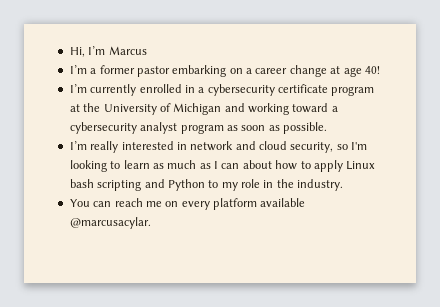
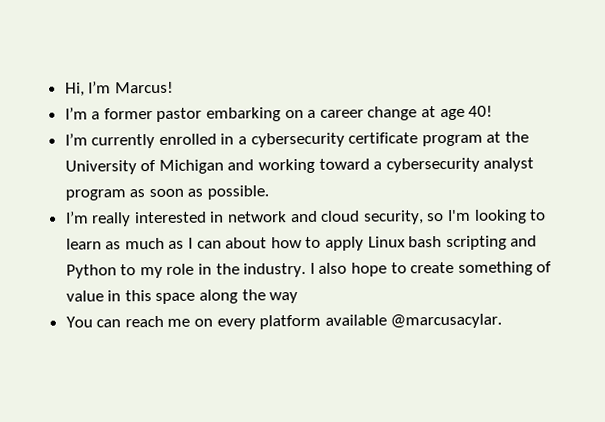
[108,46,147,55] Marcus -> [114,81,174,94] Marcus!
(344, 185) none -> [309,261,553,277] [65,289,299,305] I also hope to create something of value in this space along the way

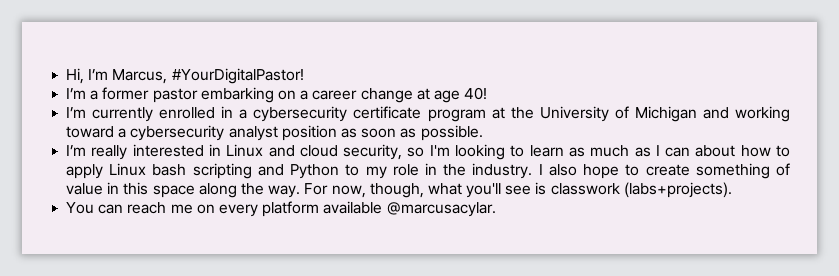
[114,81,174,94] Marcus! -> [112,68,304,84] Marcus, #YourDigitalPastor!
[64,189,126,201] program -> [281,125,337,141] position
[228,211,288,223] network -> [226,144,264,157] Linux
[269,292,299,304] way -> [268,182,732,198] way. For now, though, what you'll see is classwork (labs+projects).

